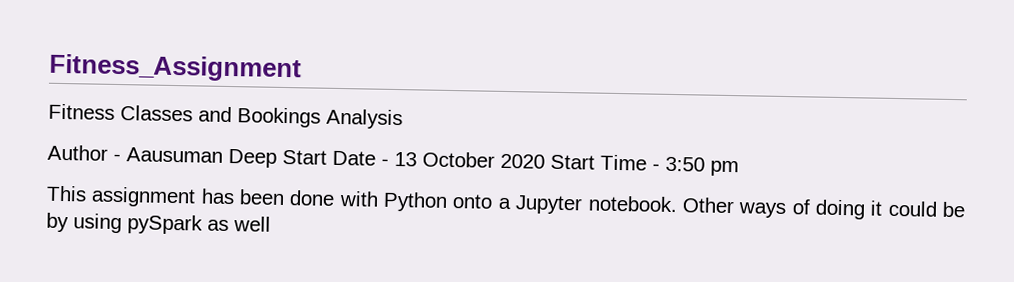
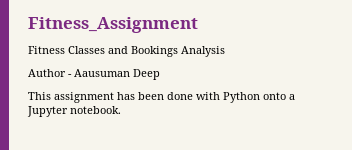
[282,149,739,177] Start Date - 13 October 2020 Start Time - 3:50 pm -> (160, 74) none
[681,197,966,220] [46,212,271,235] Other ways of doing it could be by using pySpark as well -> (121, 110) none

